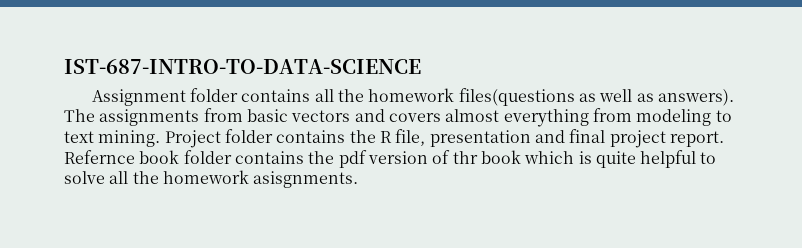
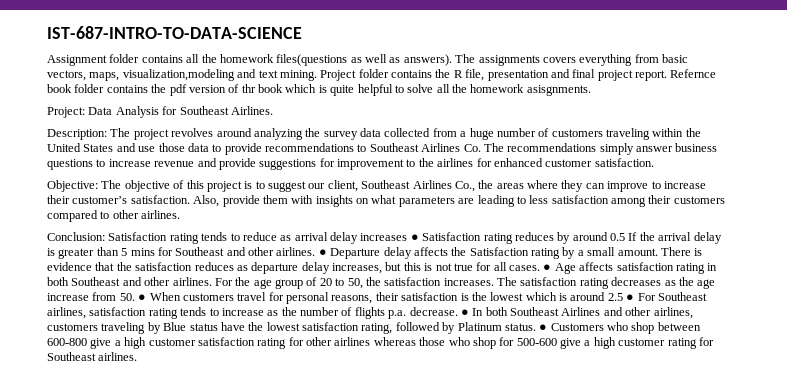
[203,108,732,127] from basic vectors and covers almost everything from modeling to -> [542,54,688,66] [47,69,257,81] covers everything from basic vectors, maps, visualization,modeling and
(359, 179) none -> [47,106,273,118] [47,128,701,140] [47,143,718,155] [47,158,654,170] [47,180,706,192] [47,195,725,207] [47,210,181,222] [47,232,722,244] [47,247,703,259] [47,262,718,274] [47,277,716,289] [47,292,707,304] [47,307,693,319] [47,322,701,334] [47,337,714,349] [47,352,138,361] // Project: Data Analysis for Southeast Airlines. // Description: The project revolves around analyzing the survey data collected from a huge number of customers traveling within the United States and use those data to provide recommendations to Southeast Airlines Co. The recommendations simply answer business questions to increase revenue and provide suggestions for improvement to the airlines for enhanced customer satisfaction. // Objective: The objective of this project is to suggest our client, Southeast Airlines Co., the areas where they can improve to increase their customer’s satisfaction. Also, provide them with insights on what parameters are leading to less satisfaction among their customers compared to other airlines. // Conclusion: Satisfaction rating tends to reduce as arrival delay increases ● Satisfaction rating reduces by around 0.5 If the arrival delay is greater than 5 mins for Southeast and other airlines. ● Departure delay affects the Satisfaction rating by a small amount. There is evidence that the satisfaction reduces as departure delay increases, but this is not true for all cases. ● Age affects satisfaction rating in both Southeast and other airlines. For the age group of 20 to 50, the satisfaction increases. The satisfaction rating decreases as the age increase from 50. ● When customers travel for personal reasons, their satisfaction is the lowest which is around 2.5 ● For Southeast airlines, satisfaction rating tends to increase as the number of flights p.a. decrease. ● In both Southeast Airlines and other airlines, customers traveling by Blue status have the lowest satisfaction rating, followed by Platinum status. ● Customers who shop between 600-800 give a high customer satisfaction rating for other airlines whereas those who shop for 500-600 give a high customer rating for Southeast airlines.

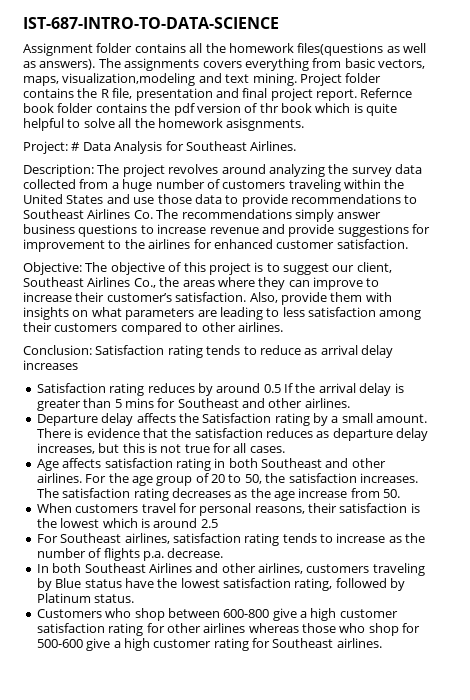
(85, 112) none -> [71,142,81,151] #
[410,234,419,241] ● -> (78, 365) //
[318,249,327,256] ● -> (350, 403) //
[543,264,552,271] ● -> (285, 449) //
[138,294,147,301] ● -> (401, 493) //
[626,294,635,301] ● -> (218, 523) //
[460,309,469,316] ● -> (224, 553) //
[539,324,548,331] ● -> (135, 598) //

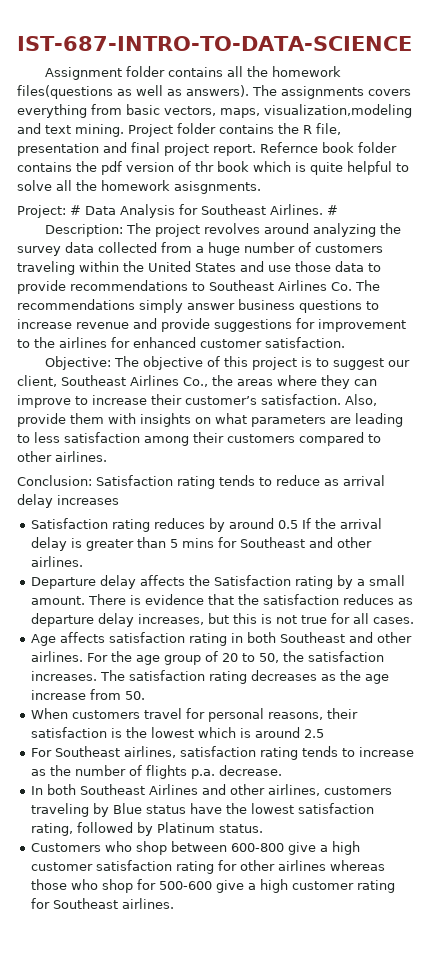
(297, 146) none -> [327,205,338,215] #

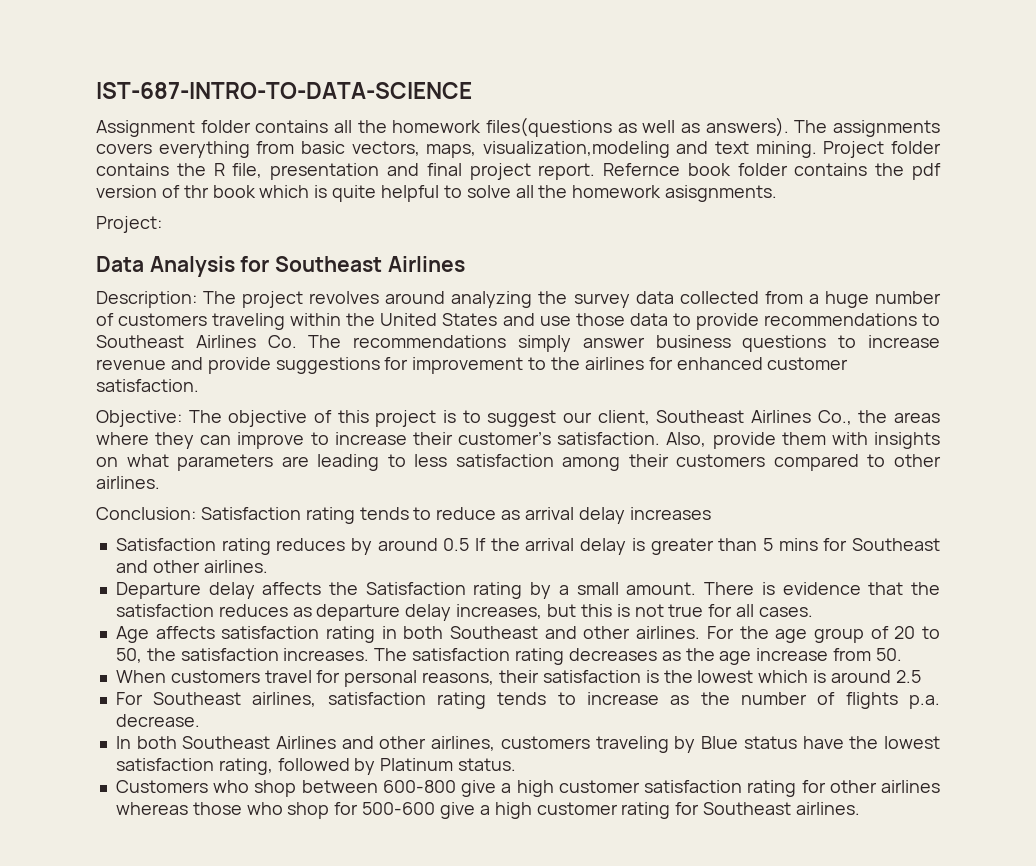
[70,205,81,215] # -> (162, 224) //
[270,204,338,215] Airlines. # -> [387,256,465,272] Airlines

